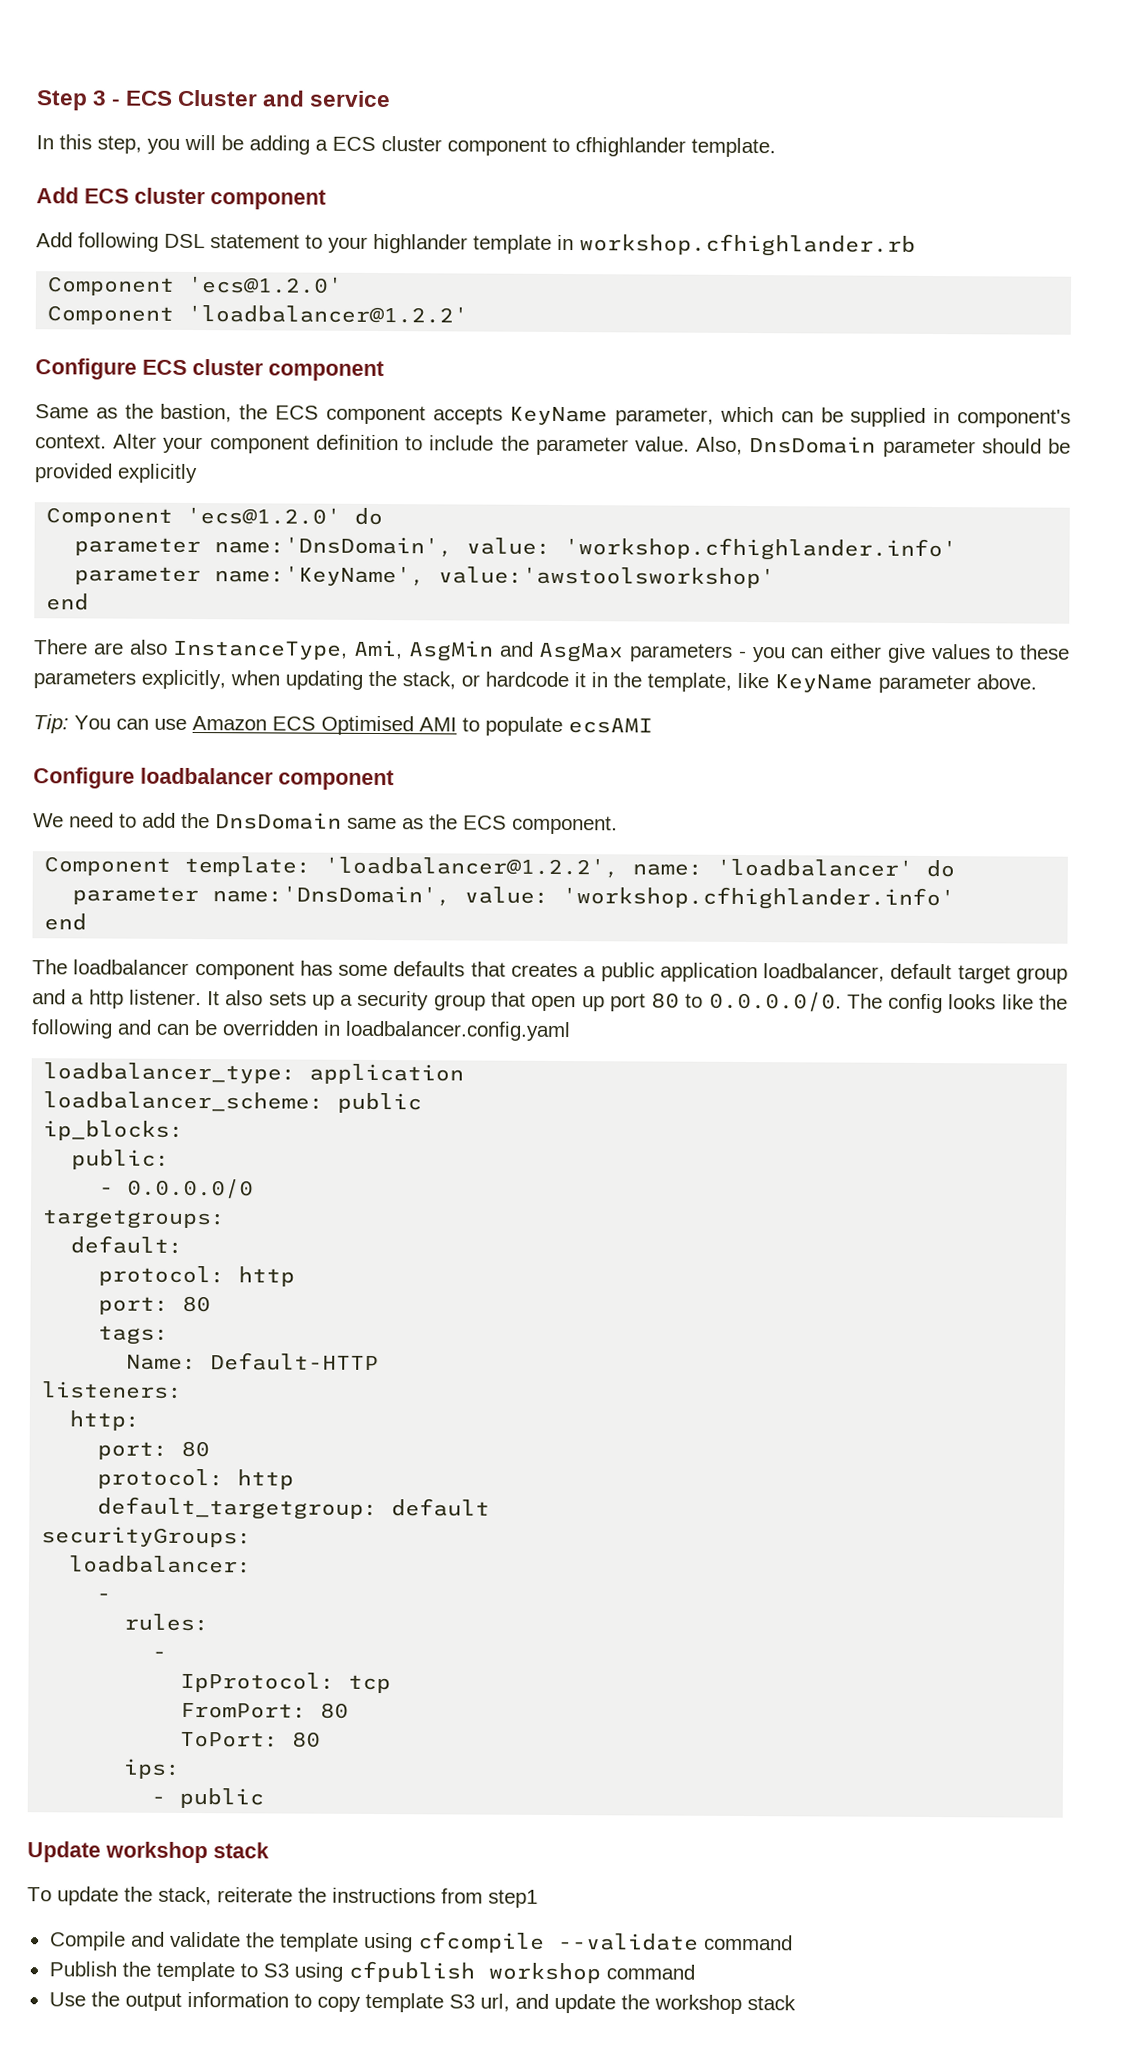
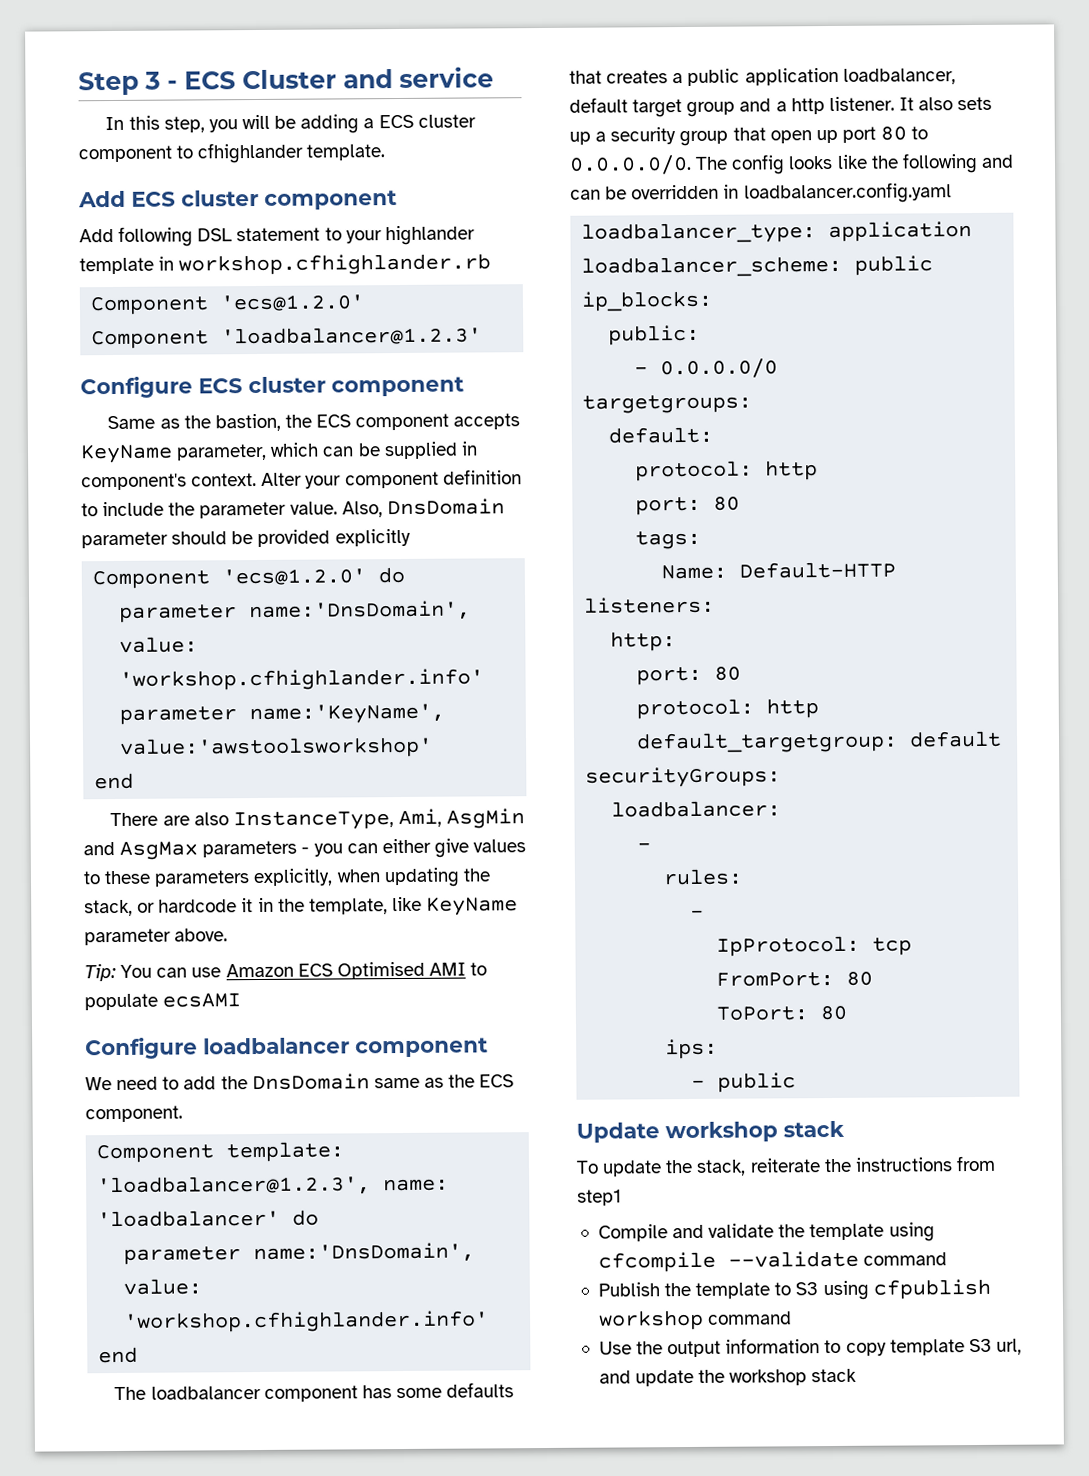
[187,304,469,324] 'loadbalancer@1.2.2' -> [221,326,483,346] 'loadbalancer@1.2.3'
[324,856,620,879] 'loadbalancer@1.2.2', -> [97,1175,372,1197] 'loadbalancer@1.2.3',

